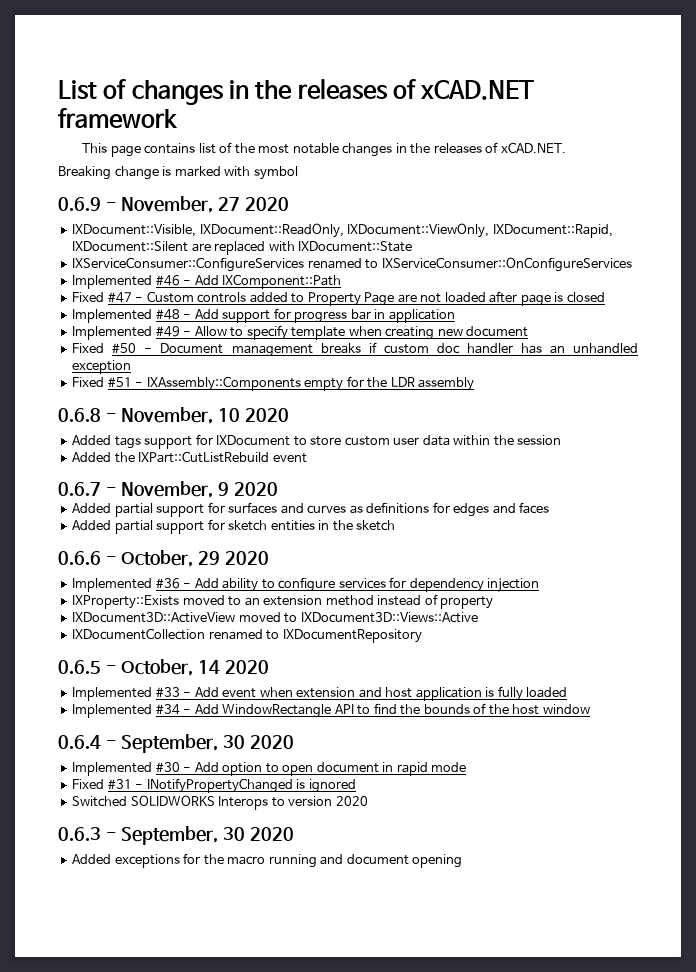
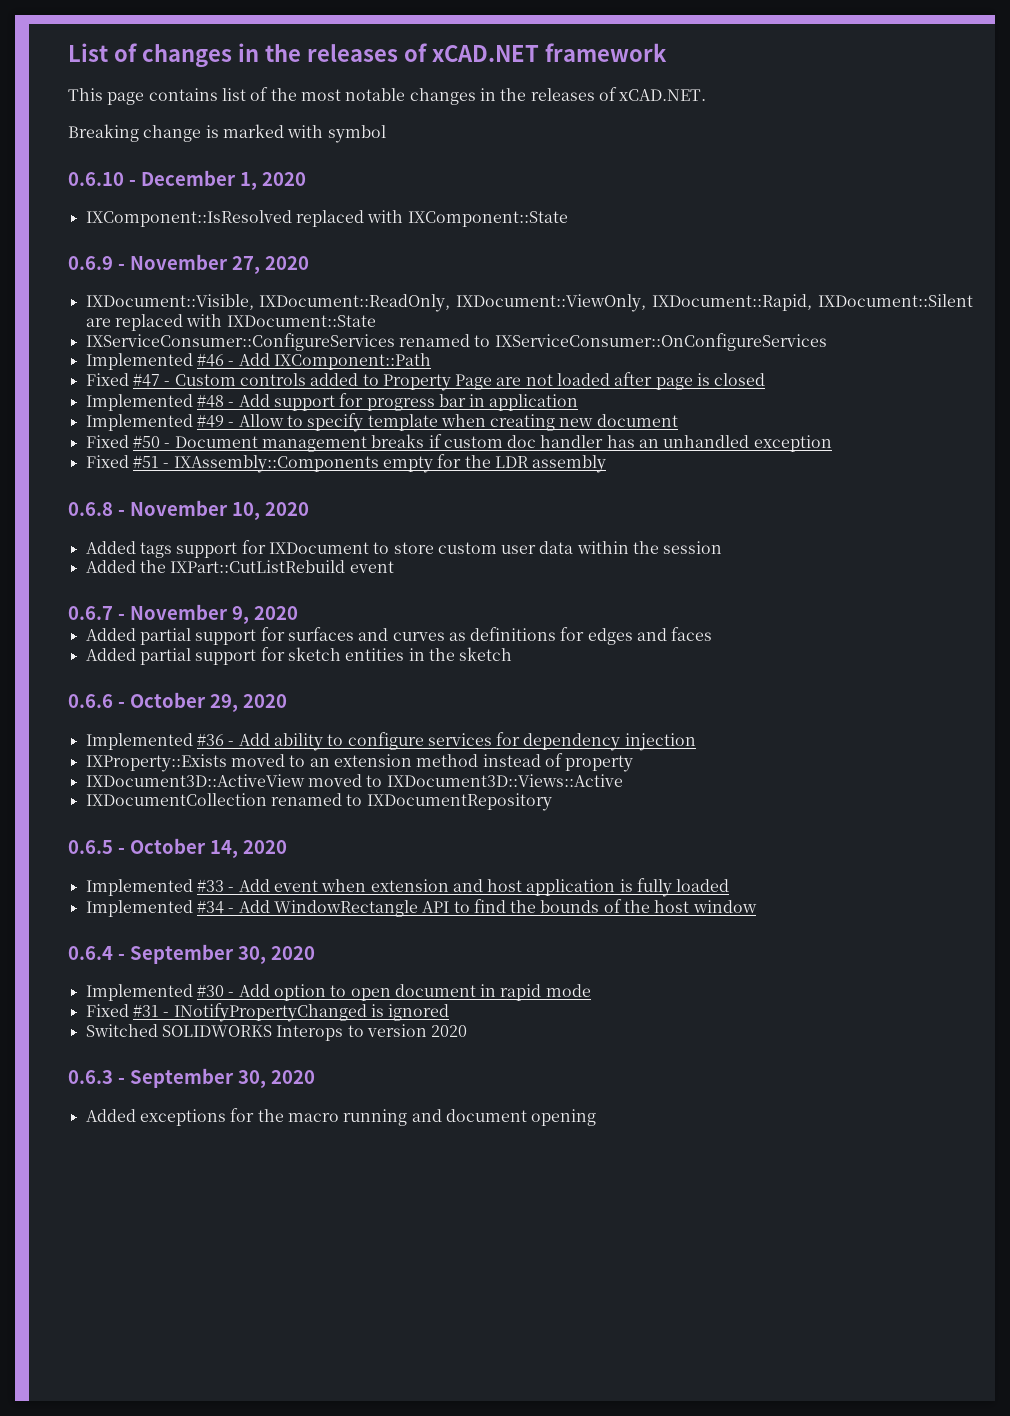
(298, 173) none -> [68,170,306,190] [85,210,568,227] // 0.6.10 - December 1, 2020 // IXComponent::IsResolved replaced with IXComponent::State
[121,196,241,213] November, 27 -> [129,254,260,274] November 27,
[121,407,241,424] November, 10 -> [129,500,260,520] November 10,
[121,481,230,498] November, 9 -> [129,604,249,624] November 9,
[121,550,221,567] October, 29 -> [129,692,238,712] October 29,
[121,659,221,676] October, 14 -> [129,838,238,858] October 14,
[121,734,246,753] September, 30 -> [129,944,266,964] September 30,
[121,826,246,845] September, 30 -> [129,1068,266,1088] September 30,

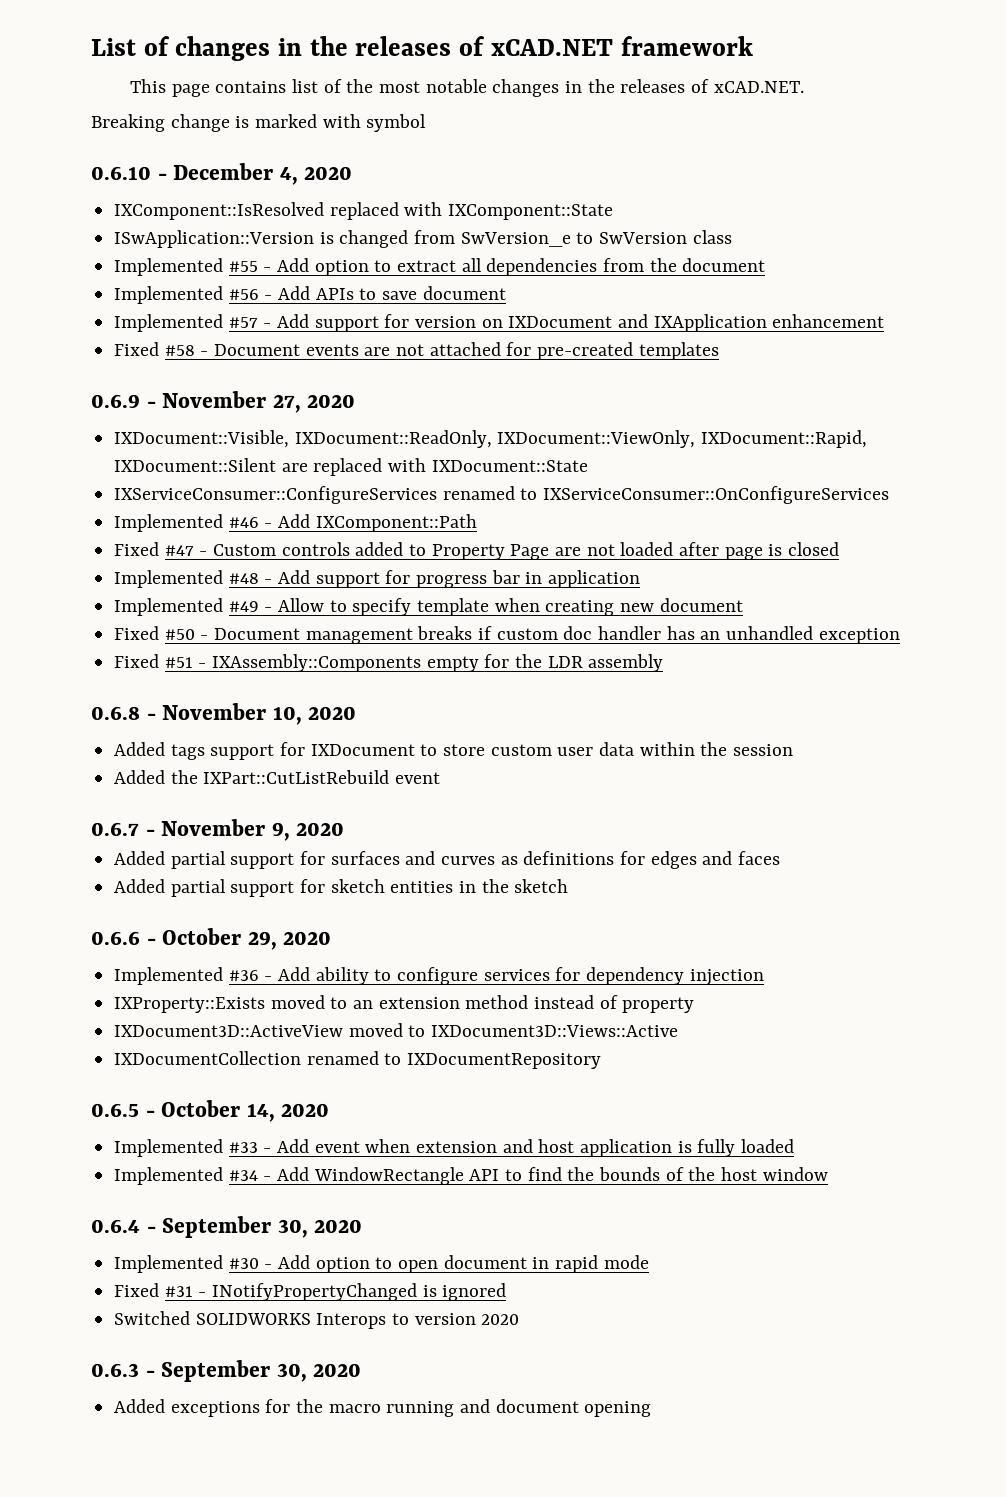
[239,172,257,190] 1, -> [279,167,298,185] 4,
(568, 219) none -> [114,230,732,248] [114,258,766,276] [114,286,506,304] [114,314,885,332] [114,342,719,360] // ISwApplication::Version is changed from SwVersion_e to SwVersion class // Implemented #55 - Add option to extract all dependencies from the document // Implemented #56 - Add APIs to save document // Implemented #57 - Add support for version on IXDocument and IXApplication enhancement // Fixed #58 - Document events are not attached for pre-created templates

